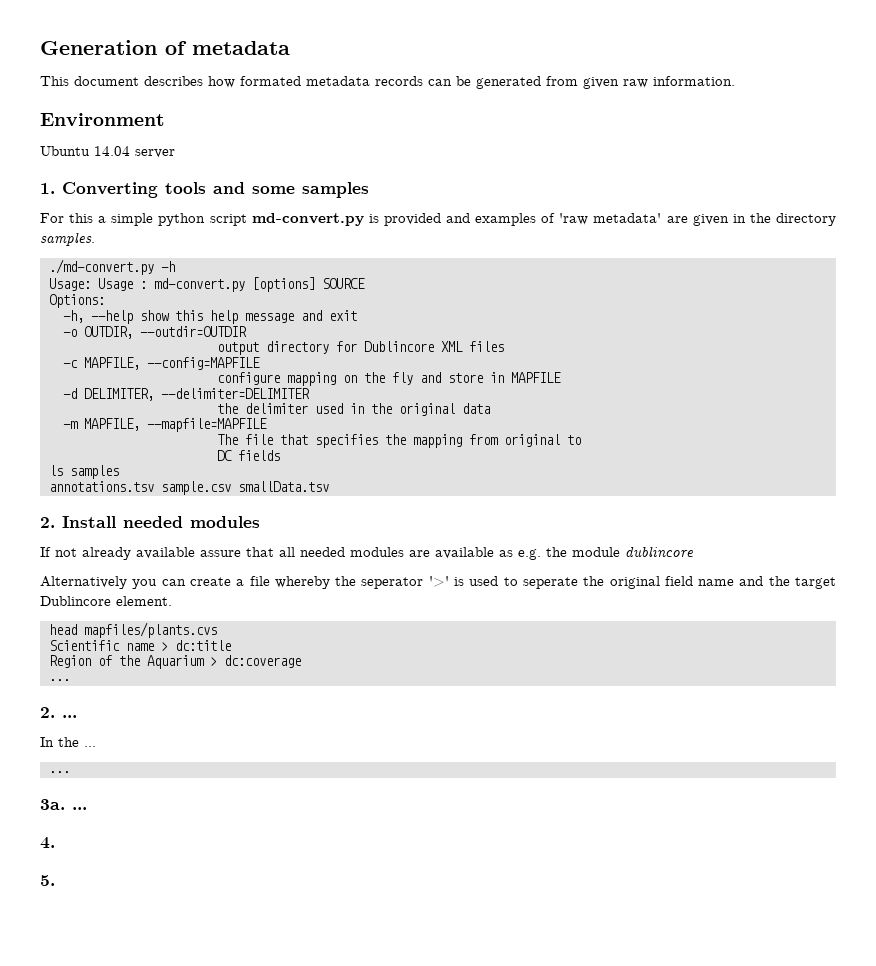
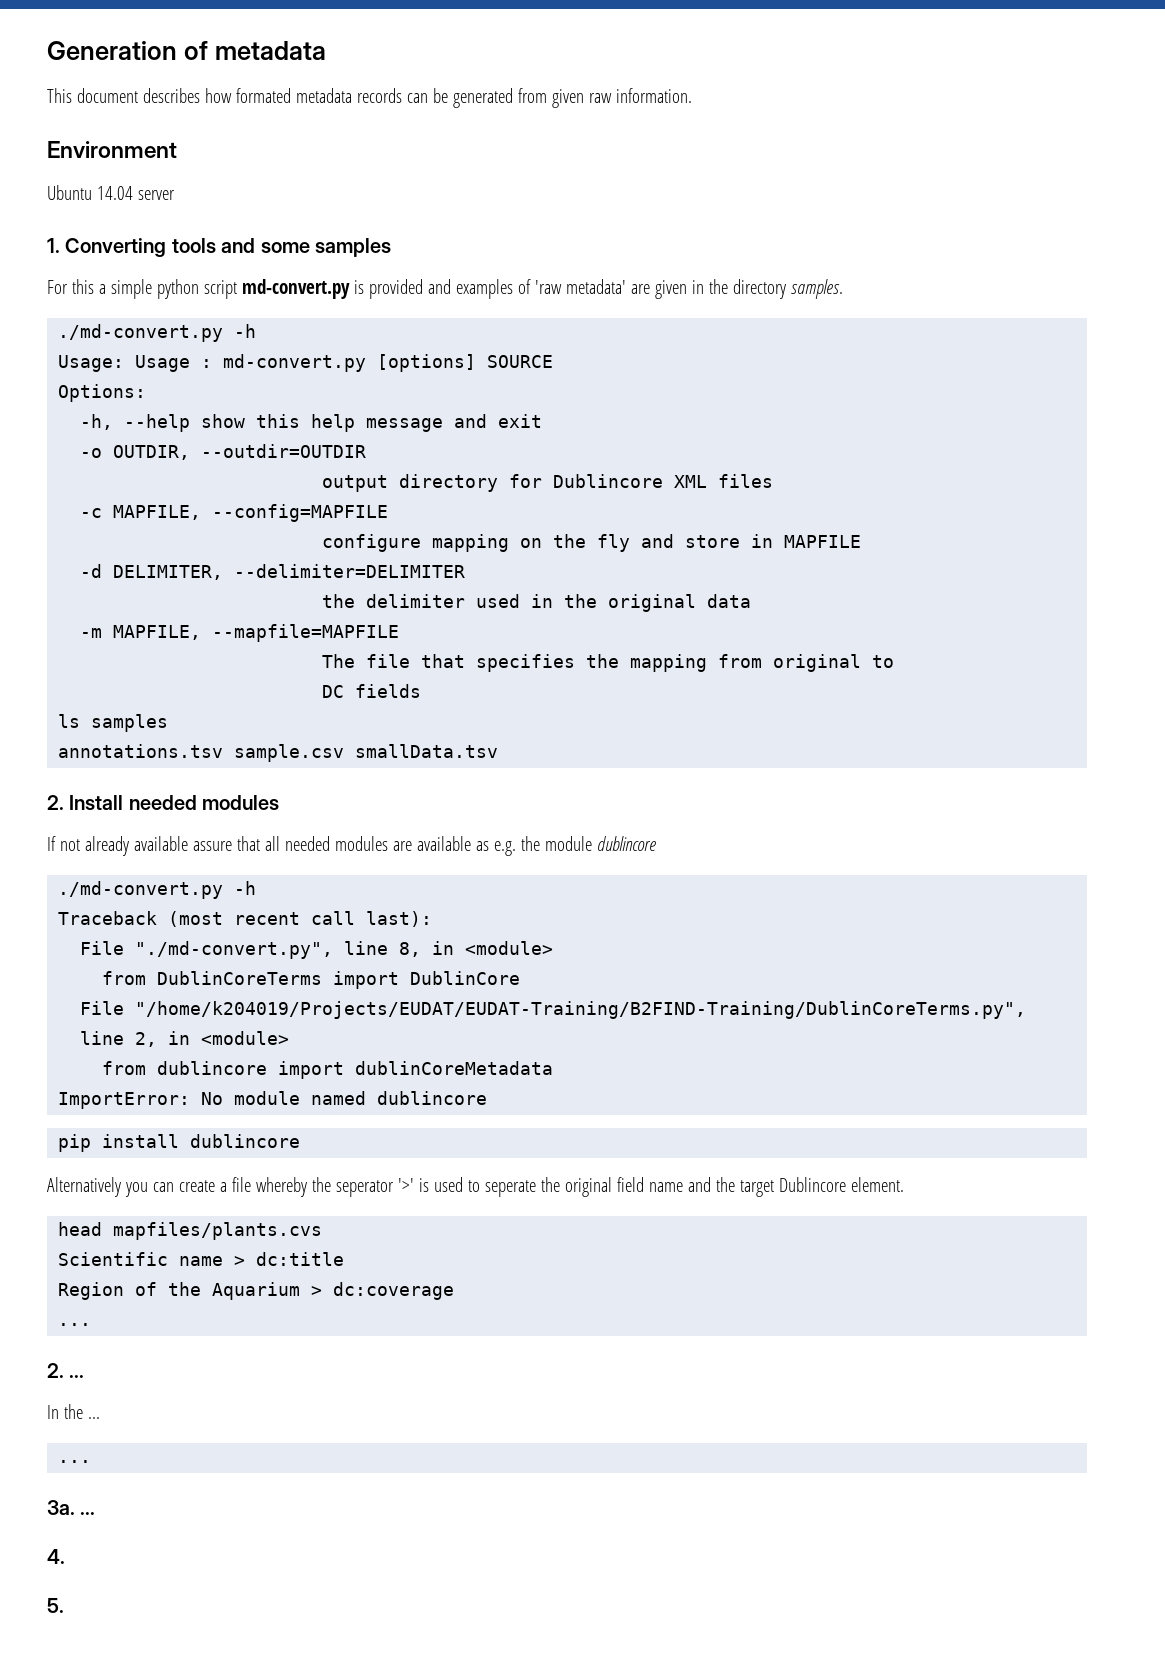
(694, 552) none -> [58,881,257,899] [58,911,433,927] [80,941,554,959] [102,971,521,989] [80,1001,1027,1019] [80,1031,290,1047] [102,1061,554,1079] [58,1091,488,1109] [58,1134,301,1152] // ./md-convert.py -h // Traceback (most recent call last): // File "./md-convert.py", line 8, in <module> // from DublinCoreTerms import DublinCore // File "/home/k204019/Projects/EUDAT/EUDAT-Training/B2FIND-Training/DublinCoreTerms.py", line 2, in <module> // from dublincore import dublinCoreMetadata // ImportError: No module named dublincore // pip install dublincore

